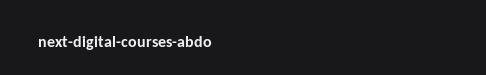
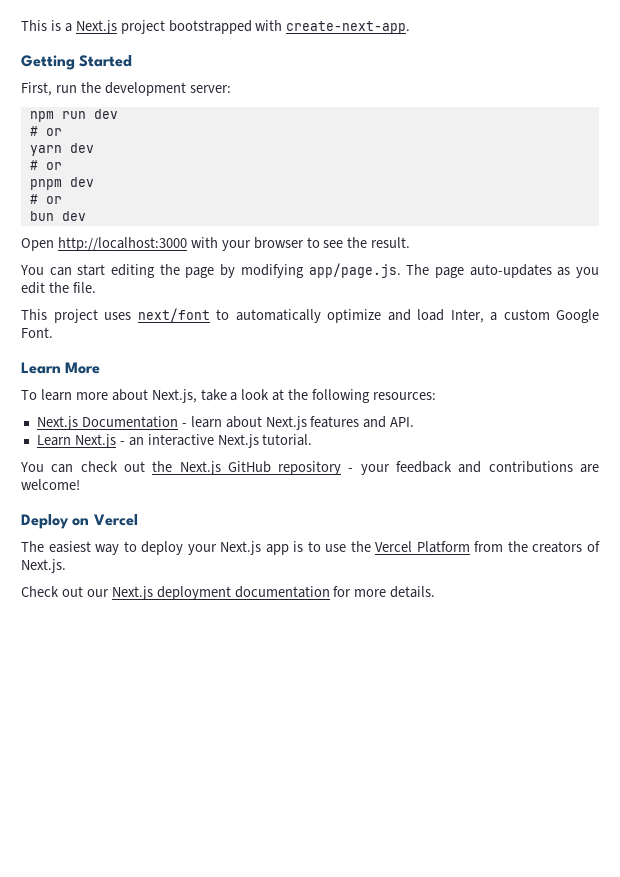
[38,36,212,50] next-digital-courses-abdo -> [21,20,411,34] [21,55,133,70] [21,82,231,96] [29,109,118,122] [29,126,62,136] [29,143,94,156] [29,160,62,170] [29,177,94,190] [29,194,62,204] [29,211,86,221] [21,237,411,251] [20,263,599,278] [21,282,96,294] [21,308,599,323] [21,327,53,338] [21,362,101,374] [21,389,437,403] [36,416,415,430] [36,434,313,448] [20,461,600,475] [21,479,80,490] [21,514,138,529] [21,541,601,555] [21,559,66,573] [21,586,436,600] This is a Next.js project bootstrapped with create-next-app. // Getting Started // First, run the development server: // npm run dev // # or // yarn dev // # or // pnpm dev // # or // bun dev // Open http://localhost:3000 with your browser to see the result. // You can start editing the page by modifying app/page.js. The page auto-updates as you edit the file. // This project uses next/font to automatically optimize and load Inter, a custom Google Font. // Learn More // To learn more about Next.js, take a look at the following resources: // Next.js Documentation - learn about Next.js features and API. // Learn Next.js - an interactive Next.js tutorial. // You can check out the Next.js GitHub repository - your feedback and contributions are welcome! // Deploy on Vercel // The easiest way to deploy your Next.js app is to use the Vercel Platform from the creators of Next.js. // Check out our Next.js deployment documentation for more details.

